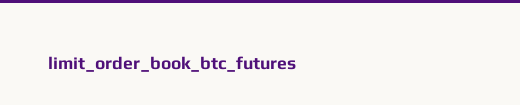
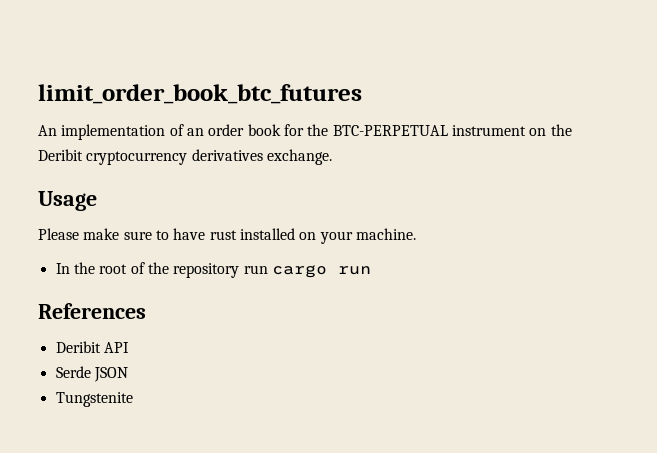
(296, 64) none -> [38,124,572,140] [38,149,332,165] [38,191,97,211] [38,228,416,244] [55,262,371,278] [38,303,146,319] [55,341,129,353] [55,366,128,382] [55,392,133,407] // An implementation of an order book for the BTC-PERPETUAL instrument on the Deribit cryptocurrency derivatives exchange. // Usage // Please make sure to have rust installed on your machine. // In the root of the repository run cargo run // References // Deribit API // Serde JSON // Tungstenite

